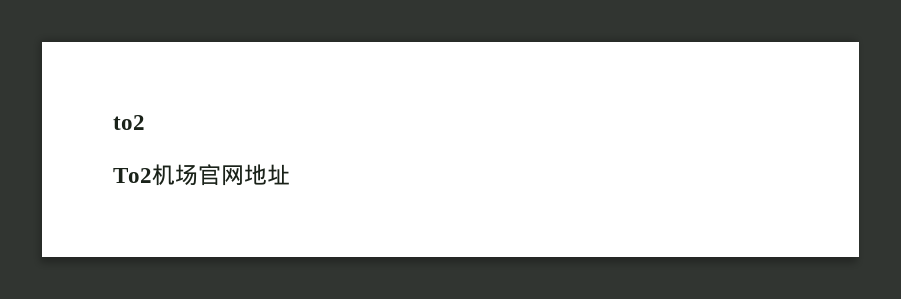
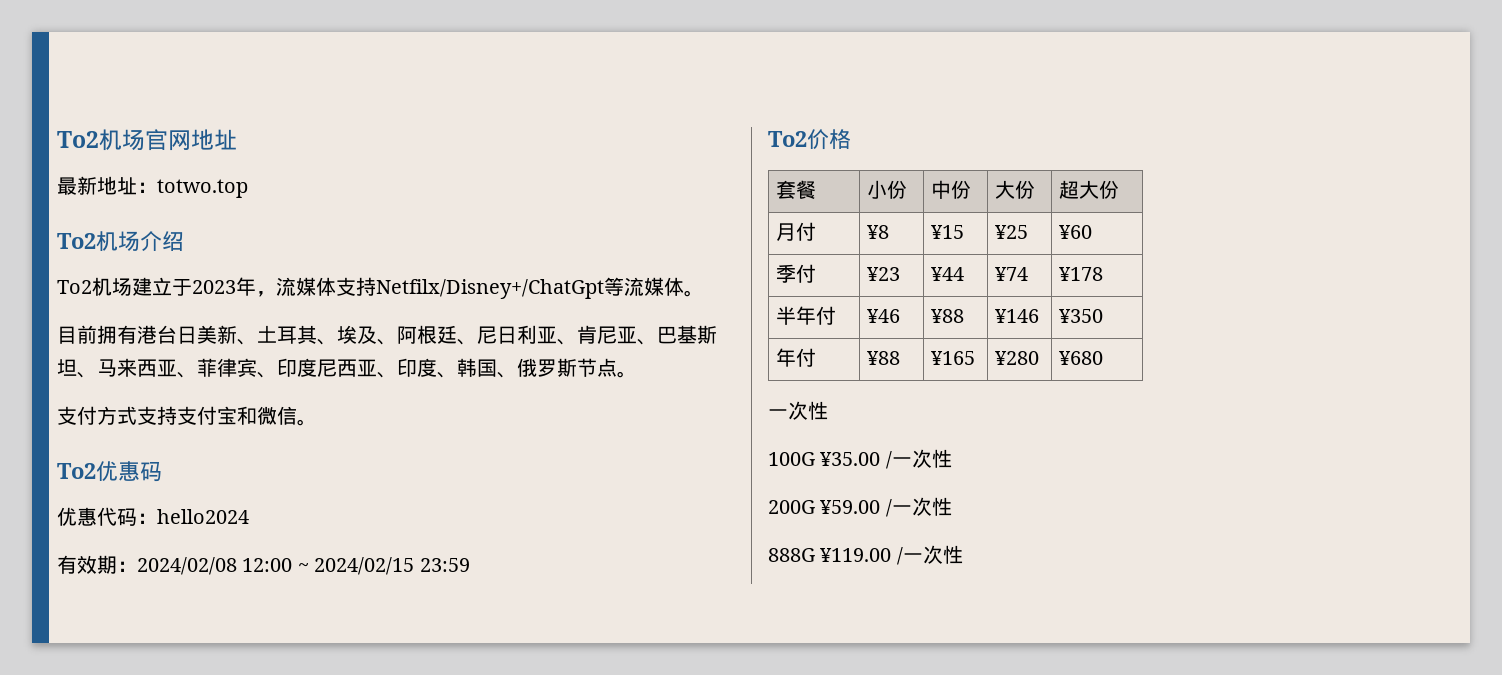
[113,115,145,130] to2 // -> (57, 139) none
(290, 174) none -> [57,176,248,198] [57,231,184,252] [57,277,704,299] [57,325,717,345] [57,358,637,378] [57,406,317,426] [57,461,162,482] [57,507,249,526] [57,555,470,575] [768,129,851,150] [776,180,817,199] [867,180,908,199] [931,180,972,199] [995,180,1036,199] [1059,180,1120,199] [776,222,817,241] [867,225,890,239] [931,225,965,239] [995,225,1029,239] [1059,225,1093,239] [776,264,817,283] [867,267,901,281] [931,267,965,281] [995,267,1029,281] [1059,267,1104,281] [776,306,837,325] [867,309,901,323] [931,309,965,323] [995,309,1040,323] [1059,309,1104,323] [776,348,817,367] [867,351,901,365] [931,351,976,365] [995,351,1040,365] [1059,351,1104,365] [768,401,828,420] [768,449,952,469] [768,497,952,517] [768,545,963,565] // 最新地址：totwo.top // To2机场介绍 // To2机场建立于2023年，流媒体支持Netfilx/Disney+/ChatGpt等流媒体。 // 目前拥有港台日美新、土耳其、埃及、阿根廷、尼日利亚、肯尼亚、巴基斯坦、马来西亚、菲律宾、印度尼西亚、印度、韩国、俄罗斯节点。 // 支付方式支持支付宝和微信。 // To2优惠码 // 优惠代码：hello2024 // 有效期：2024/02/08 12:00 ~ 2024/02/15 23:59 // To2价格 // 套餐 | 小份 | 中份 | 大份 | 超大份 // 月付 | ¥8 | ¥15 | ¥25 | ¥60 // 季付 | ¥23 | ¥44 | ¥74 | ¥178 // 半年付 | ¥46 | ¥88 | ¥146 | ¥350 // 年付 | ¥88 | ¥165 | ¥280 | ¥680 // 一次性 // 100G ¥35.00 /一次性 // 200G ¥59.00 /一次性 // 888G ¥119.00 /一次性

